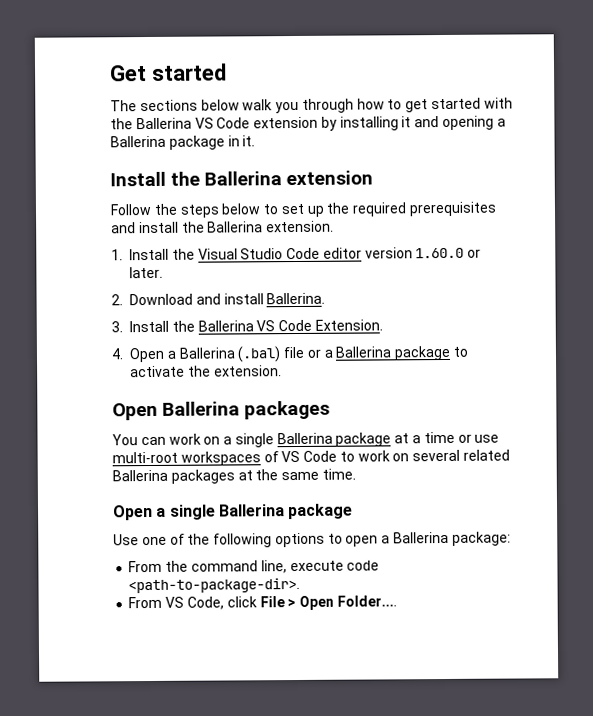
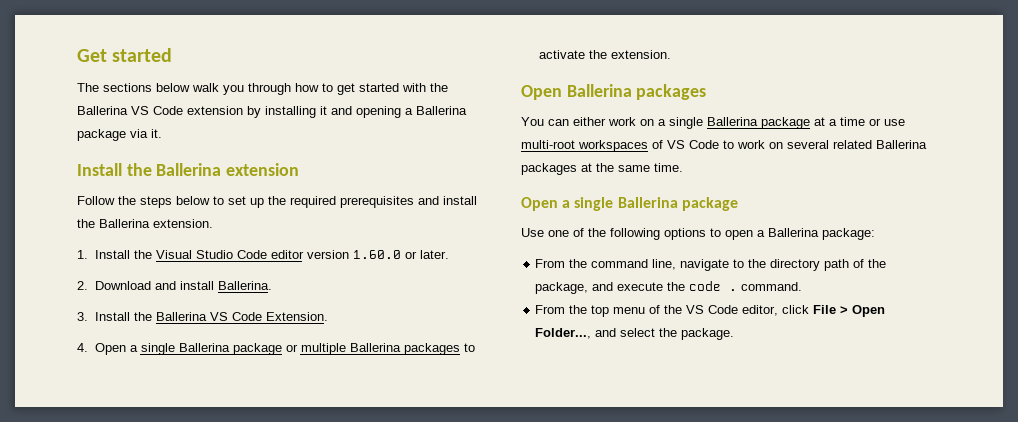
[227,135,240,147] in -> [130,129,148,138] via
[178,345,452,363] Ballerina (.bal) file or a Ballerina package -> [140,343,460,355] single Ballerina package or multiple Ballerina packages
(166, 441) none -> [573,117,606,126] either
[289,560,380,572] [128,577,301,594] [128,595,397,610] execute code <path-to-package-dir>. // From VS Code, click File > Open Folder.... -> [680,259,887,271] [535,281,803,294] [535,305,886,317] [535,328,735,340] navigate to the directory path of the package, and execute the code . command. // From the top menu of the VS Code editor, click File > Open Folder..., and select the package.

